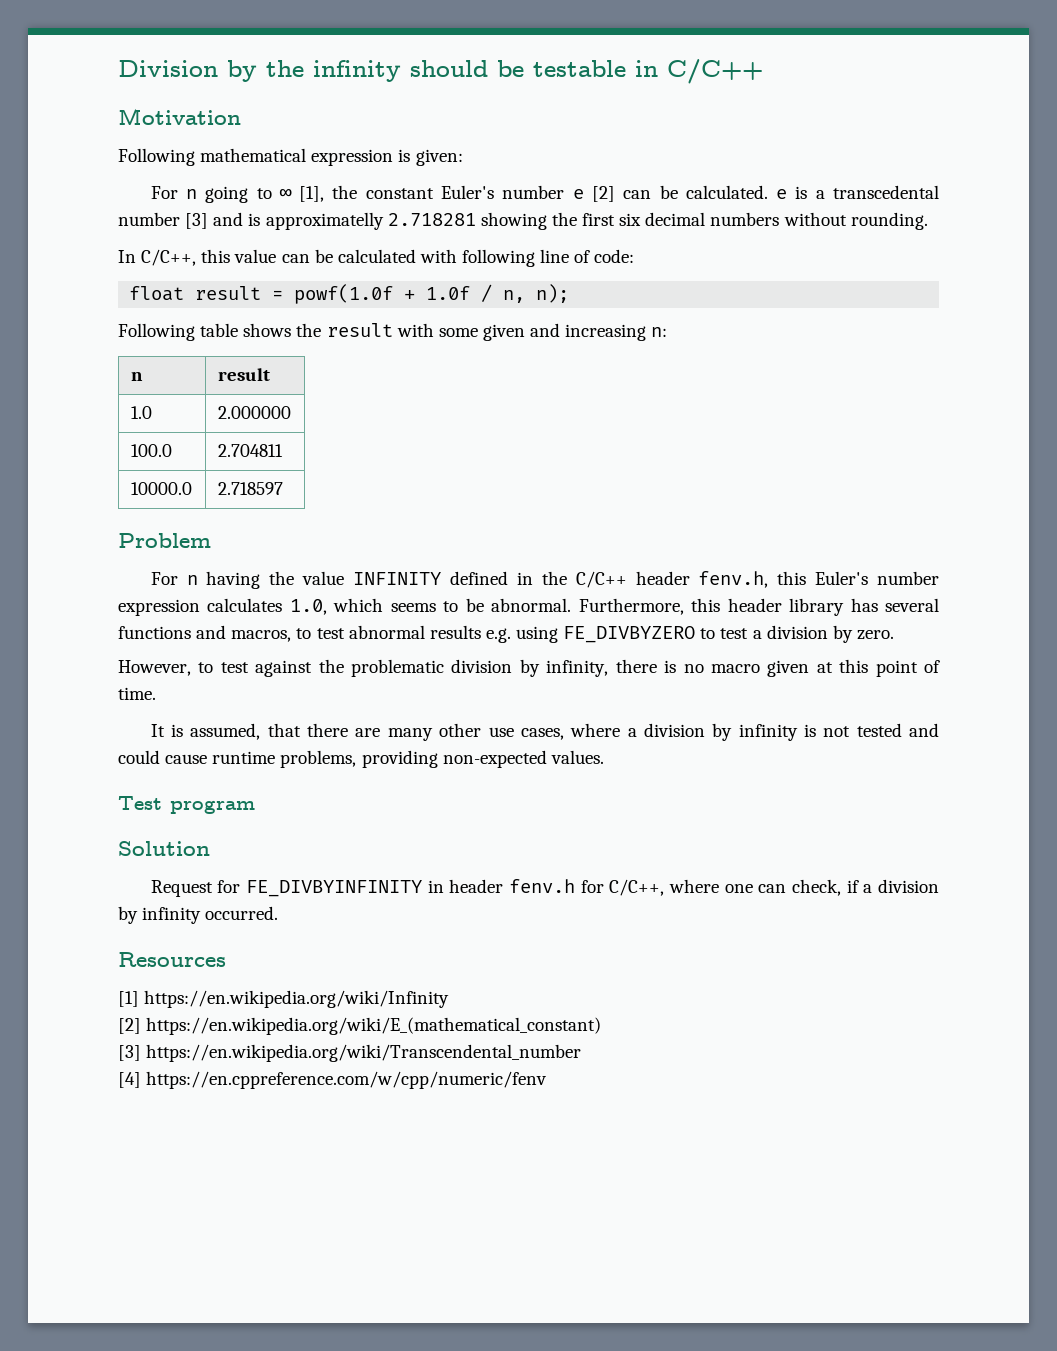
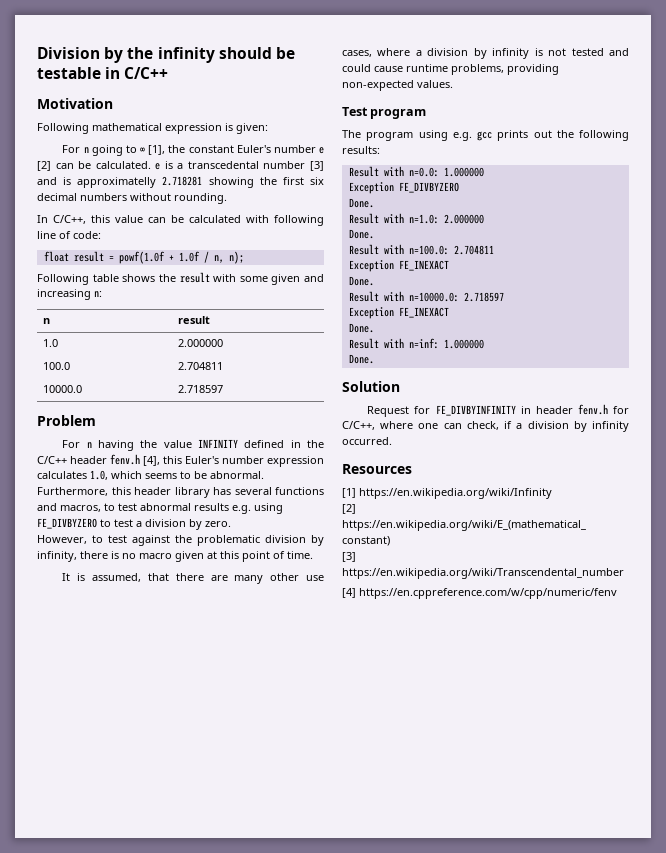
[698,571,769,588] fenv.h, -> [110,454,160,466] fenv.h [4],
(255, 807) none -> [342,130,629,141] [342,146,380,154] [348,166,484,177] [348,182,459,194] [348,198,374,208] [348,213,484,224] [348,229,374,239] [348,244,494,255] [348,260,449,272] [348,276,374,286] [348,291,504,302] [348,307,449,319] [348,323,374,333] [348,338,484,349] [348,354,374,364] // The program using e.g. gcc prints out the following results: // Result with n=0.0: 1.000000 // Exception FE_DIVBYZERO // Done. // Result with n=1.0: 2.000000 // Done. // Result with n=100.0: 2.704811 // Exception FE_INEXACT // Done. // Result with n=10000.0: 2.718597 // Exception FE_INEXACT // Done. // Result with n=inf: 1.000000 // Done.

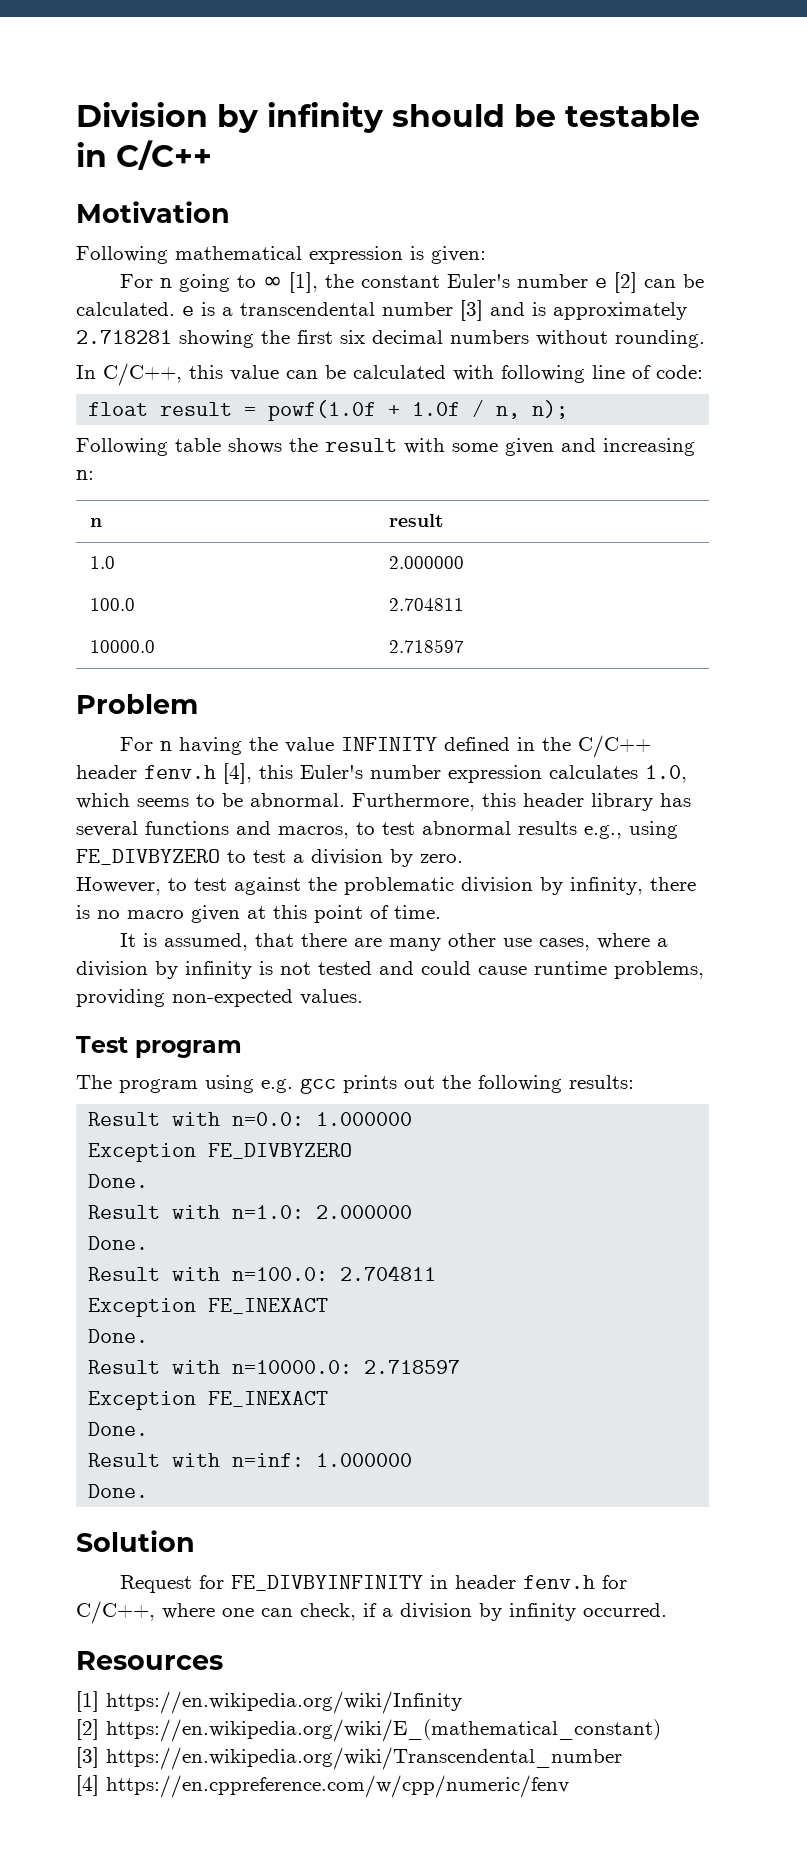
[127,47,154,59] the -> (259, 118) none
[187,161,259,169] transcedental -> [240,302,375,316] transcendental
[77,177,157,188] approximatelly -> [553,302,687,320] approximately
[232,505,251,514] e.g. -> [584,825,622,839] e.g.,

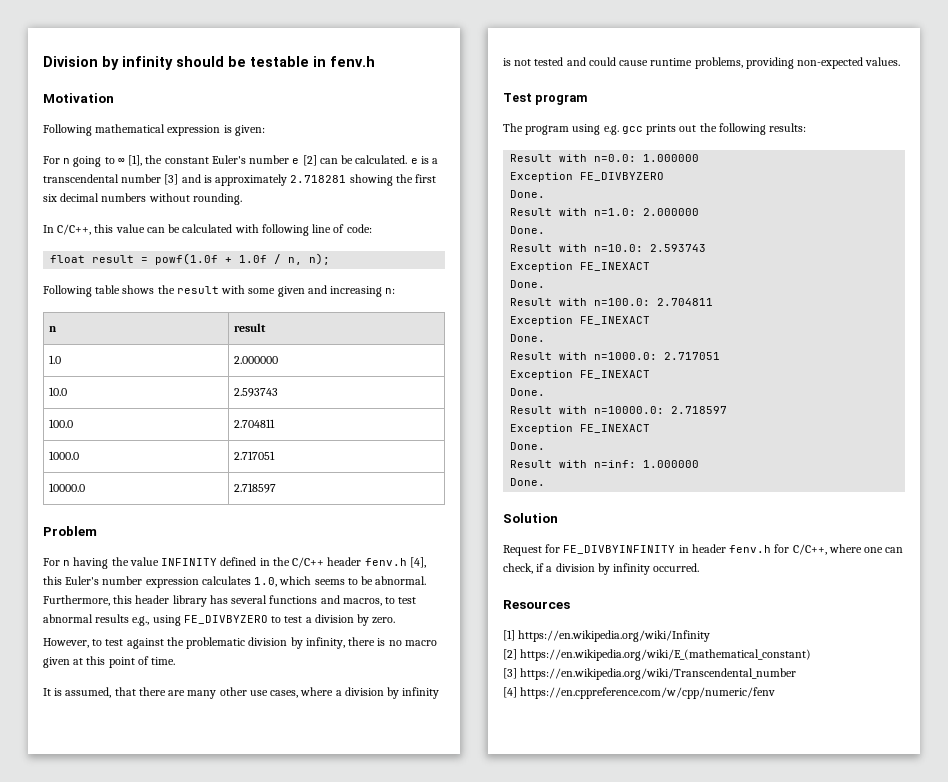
[116,140,212,170] C/C++ -> [330,56,375,67] fenv.h
(464, 562) none -> [49,387,68,396] [234,388,279,397] // 10.0 | 2.593743
(464, 604) none -> [49,451,80,460] [234,451,276,460] // 1000.0 | 2.717051
(149, 1243) none -> [510,244,707,252] [510,262,651,272] [510,280,546,288] // Result with n=10.0: 2.593743 // Exception FE_INEXACT // Done.
(149, 1336) none -> [510,352,721,360] [510,370,651,380] [510,388,546,396] // Result with n=1000.0: 2.717051 // Exception FE_INEXACT // Done.

